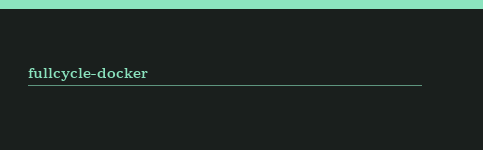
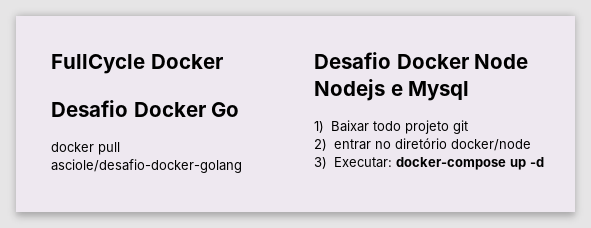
[28,68,148,81] fullcycle-docker -> [51,54,223,74] [51,100,240,117] [51,142,120,155] [51,159,242,173] [314,52,529,69] [314,79,470,101] [314,120,468,134] [314,138,531,151] [314,157,544,170] FullCycle Docker // Desafio Docker Go // docker pull asciole/desafio-docker-golang // Desafio Docker Node Nodejs e Mysql // 1) Baixar todo projeto git // 2) entrar no diretório docker/node // 3) Executar: docker-compose up -d

